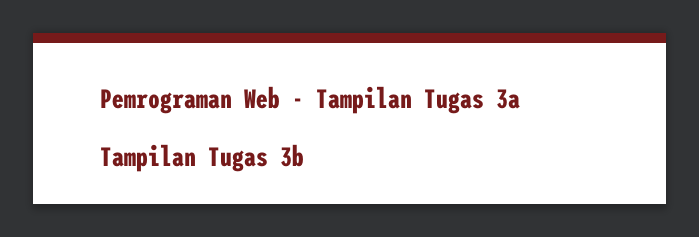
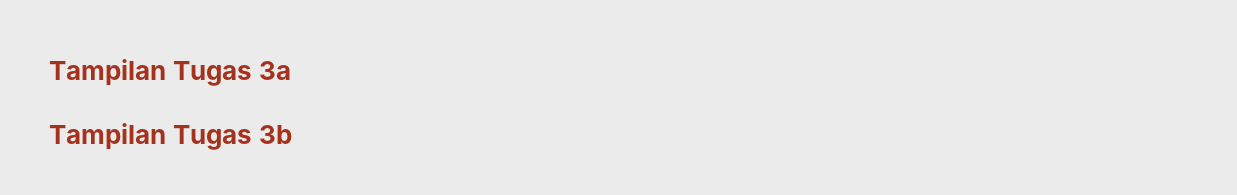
[100,86,304,114] Pemrograman Web - -> (49, 72) none

